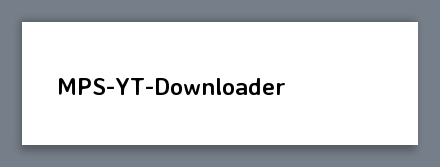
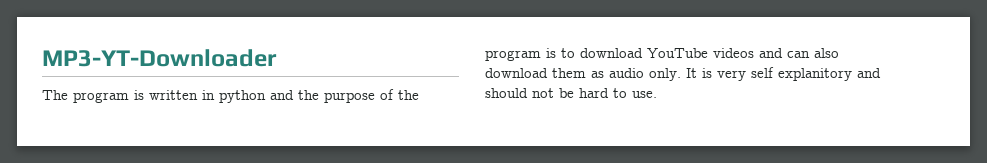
[57,78,286,95] MPS-YT-Downloader -> [42,49,277,67] [42,89,419,103] [485,48,839,61] [485,67,881,81] [485,88,657,98] MP3-YT-Downloader // The program is written in python and the purpose of the program is to download YouTube videos and can also download them as audio only. It is very self explanitory and should not be hard to use.

